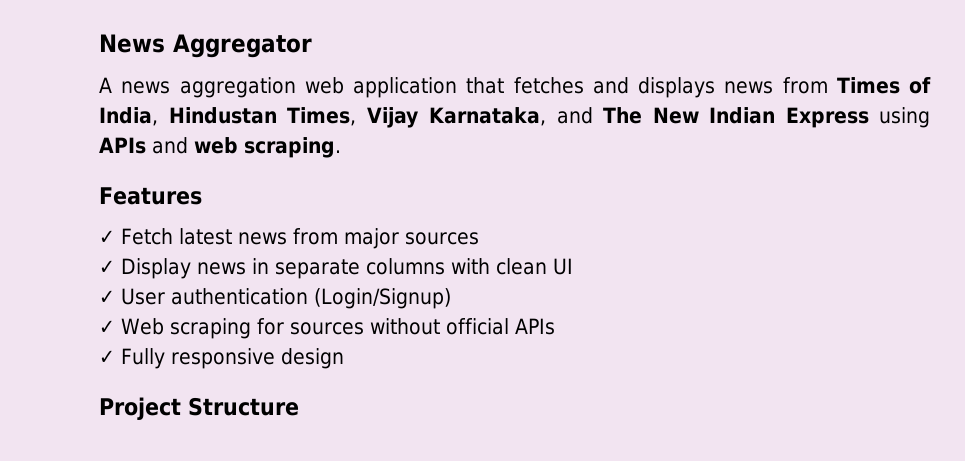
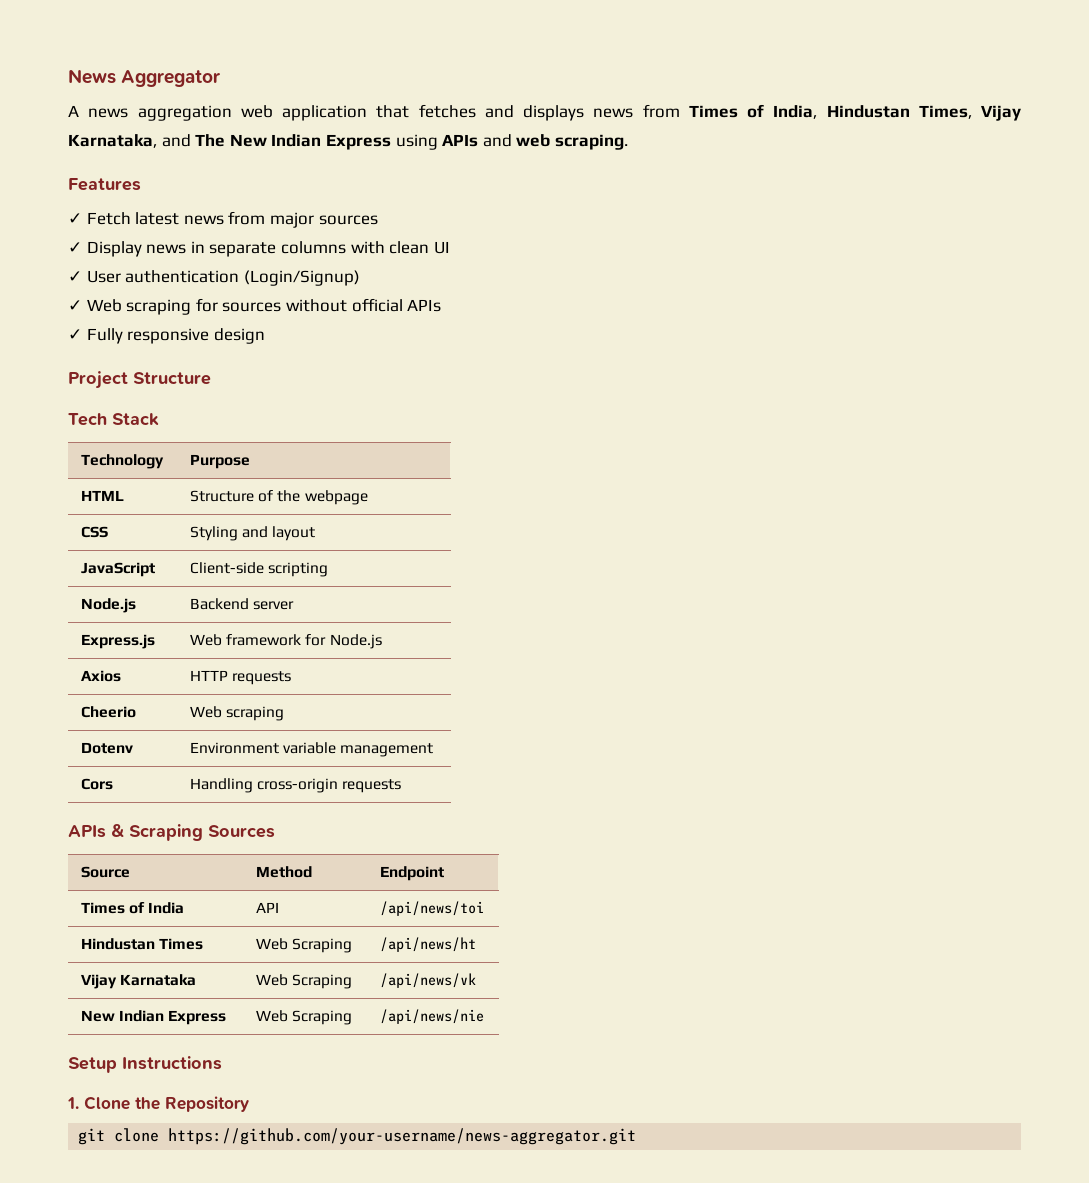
(299, 406) none -> [68,413,159,426] [81,454,165,469] [190,454,251,469] [81,490,125,501] [190,490,368,505] [81,526,109,538] [190,526,316,541] [81,562,156,577] [190,562,329,577] [81,598,137,613] [190,598,295,610] [81,634,156,649] [190,634,382,649] [81,670,122,682] [190,670,292,685] [81,706,137,718] [190,706,285,721] [81,742,134,754] [190,742,434,757] [81,778,114,790] [190,778,402,793] [68,824,275,841] [81,866,131,878] [256,866,313,878] [380,866,445,881] [81,902,185,914] [256,902,280,913] [380,901,485,916] [81,938,204,950] [256,938,353,953] [380,937,477,952] [81,974,197,989] [256,974,353,989] [380,973,477,988] [81,1010,227,1025] [256,1010,353,1025] [380,1009,485,1024] [68,1056,222,1073] [67,1096,249,1112] [78,1128,637,1145] // Tech Stack // Technology | Purpose // HTML | Structure of the webpage // CSS | Styling and layout // JavaScript | Client-side scripting // Node.js | Backend server // Express.js | Web framework for Node.js // Axios | HTTP requests // Cheerio | Web scraping // Dotenv | Environment variable management // Cors | Handling cross-origin requests // APIs & Scraping Sources // Source | Method | Endpoint // Times of India | API | /api/news/toi // Hindustan Times | Web Scraping | /api/news/ht // Vijay Karnataka | Web Scraping | /api/news/vk // New Indian Express | Web Scraping | /api/news/nie // Setup Instructions // 1. Clone the Repository // git clone https://github.com/your-username/news-aggregator.git

